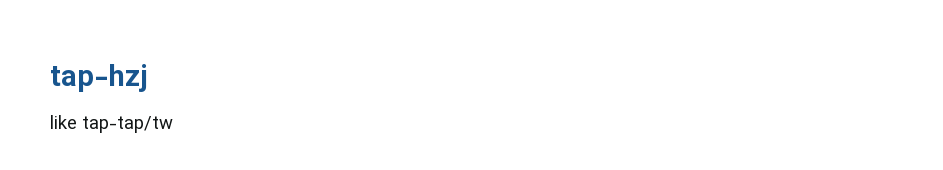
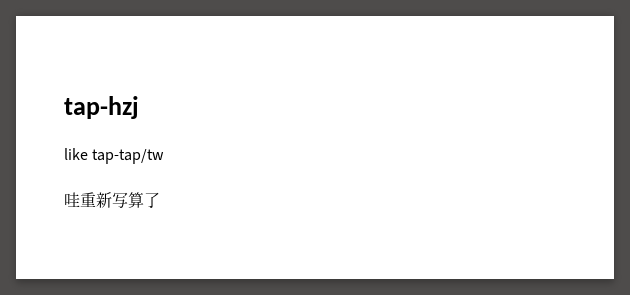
(173, 124) none -> [64,192,160,208] // 哇重新写算了

